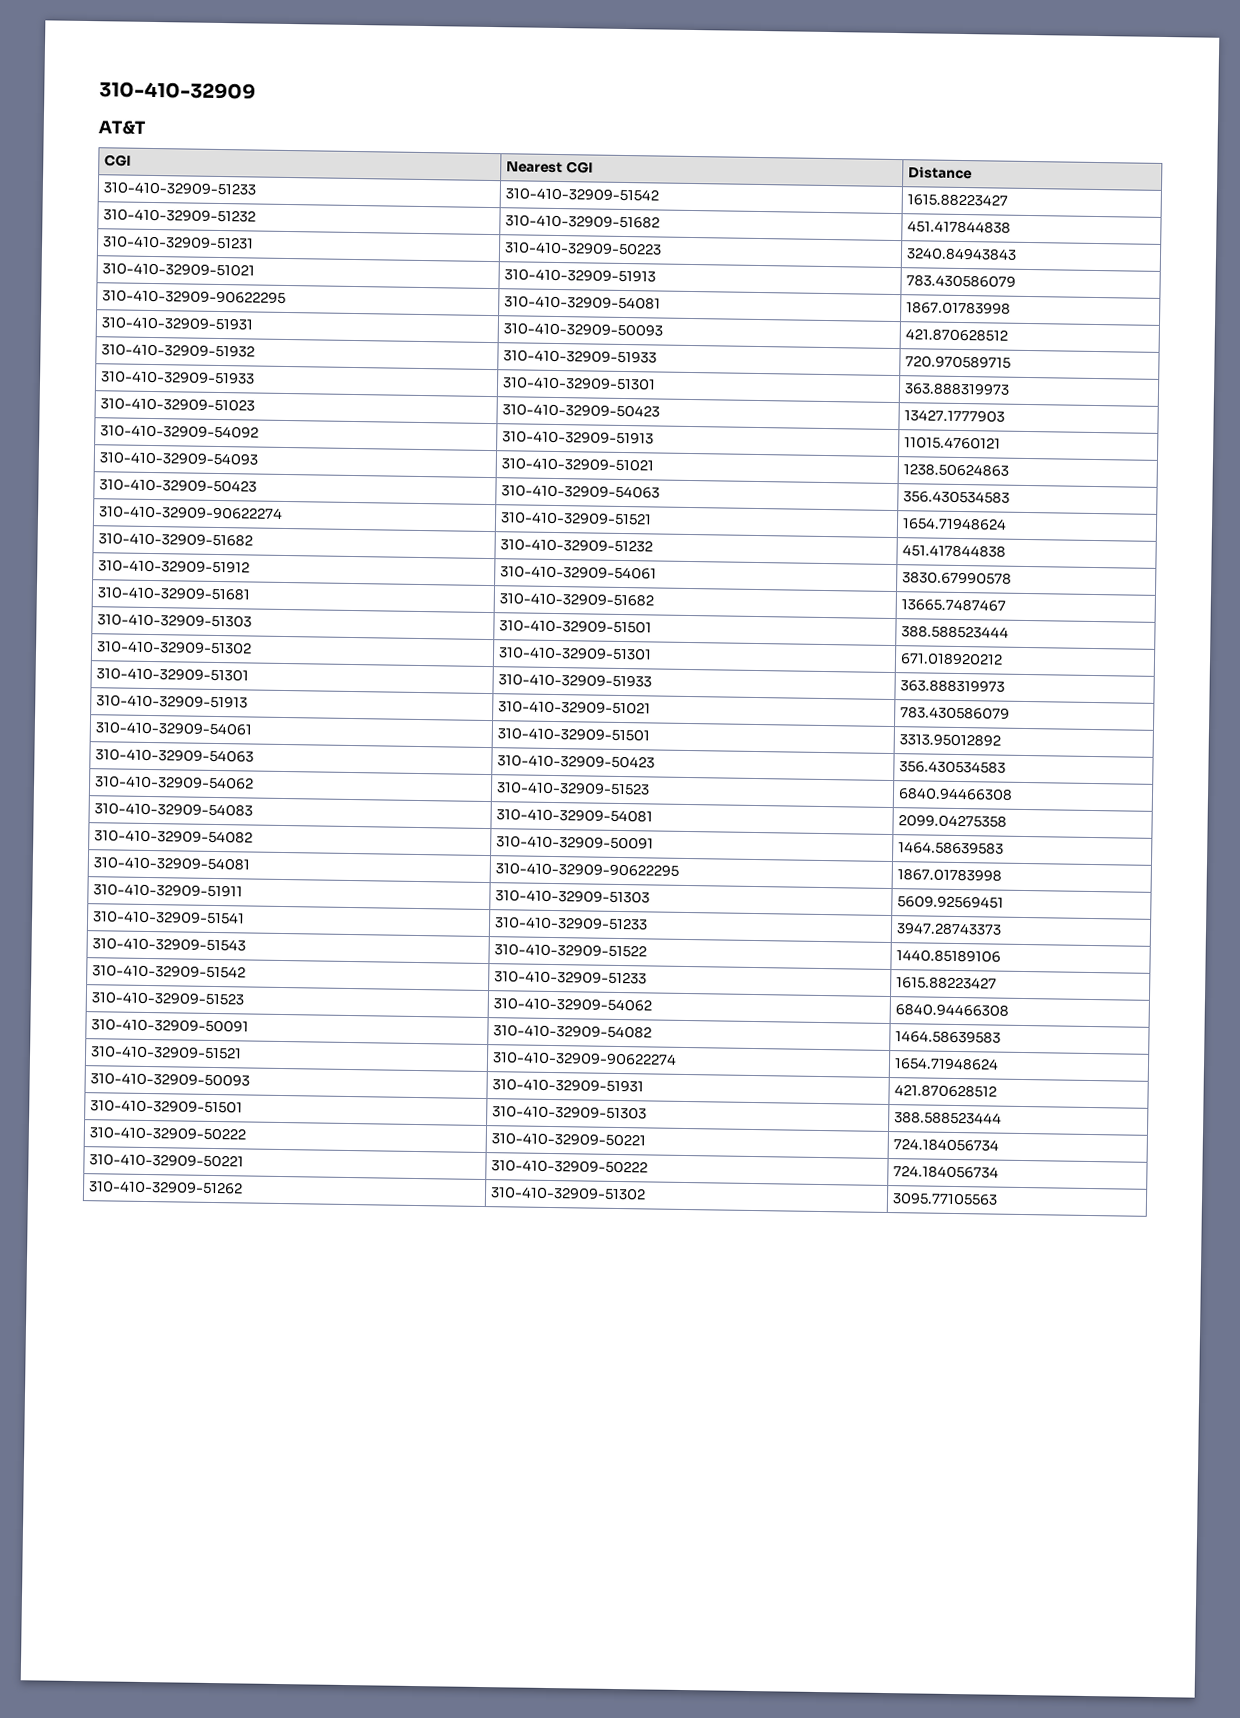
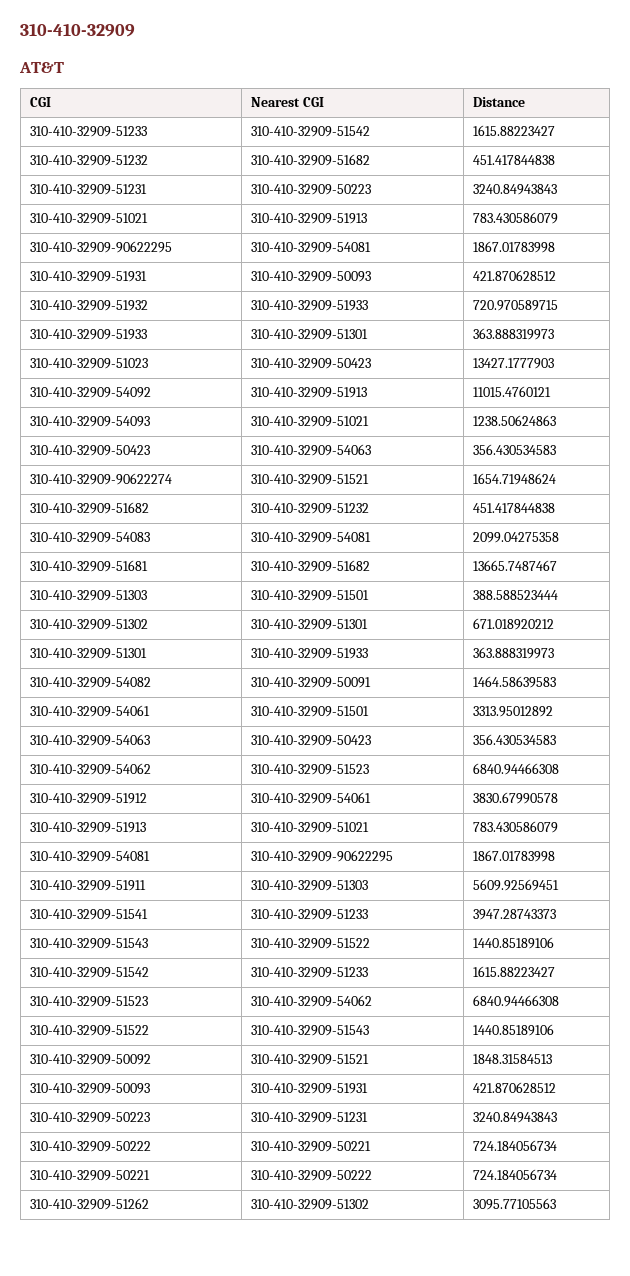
[98,559,251,574] [500,565,658,580] [902,571,1013,585] 310-410-32909-51912 | 310-410-32909-54061 | 3830.67990578 -> [30,532,151,543] [251,532,372,543] [473,532,560,543] 310-410-32909-54083 | 310-410-32909-54081 | 2099.04275358
[96,694,249,709] [498,700,652,715] [900,706,1011,720] 310-410-32909-51913 | 310-410-32909-51021 | 783.430586079 -> [30,677,152,688] [251,677,372,688] [473,676,557,688] 310-410-32909-54082 | 310-410-32909-50091 | 1464.58639583
[94,802,254,817] [496,808,654,823] [898,814,1008,828] [94,829,254,844] [496,835,655,850] [898,841,1005,855] 310-410-32909-54083 | 310-410-32909-54081 | 2099.04275358 // 310-410-32909-54082 | 310-410-32909-50091 | 1464.58639583 -> [30,793,148,804] [251,792,372,804] [473,792,559,804] [30,822,147,833] [251,822,370,833] [473,821,559,833] 310-410-32909-51912 | 310-410-32909-54061 | 3830.67990578 // 310-410-32909-51913 | 310-410-32909-51021 | 783.430586079
[91,1018,250,1033] [493,1024,653,1039] [895,1030,1002,1044] [91,1045,243,1060] [492,1051,678,1066] [894,1057,1000,1071] 310-410-32909-50091 | 310-410-32909-54082 | 1464.58639583 // 310-410-32909-51521 | 310-410-32909-90622274 | 1654.71948624 -> [30,1025,150,1036] [251,1025,370,1036] [473,1024,555,1036] [30,1054,152,1065] [251,1054,370,1065] [473,1054,553,1064] 310-410-32909-51522 | 310-410-32909-51543 | 1440.85189106 // 310-410-32909-50092 | 310-410-32909-51521 | 1848.31584513
[90,1099,244,1114] [492,1105,648,1120] [894,1111,1003,1125] 310-410-32909-51501 | 310-410-32909-51303 | 388.588523444 -> [30,1112,151,1123] [251,1112,369,1123] [473,1112,558,1123] 310-410-32909-50223 | 310-410-32909-51231 | 3240.84943843

